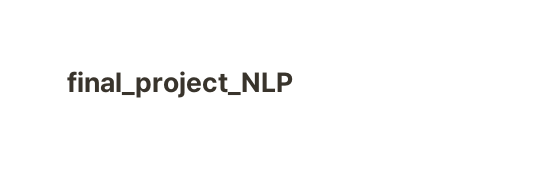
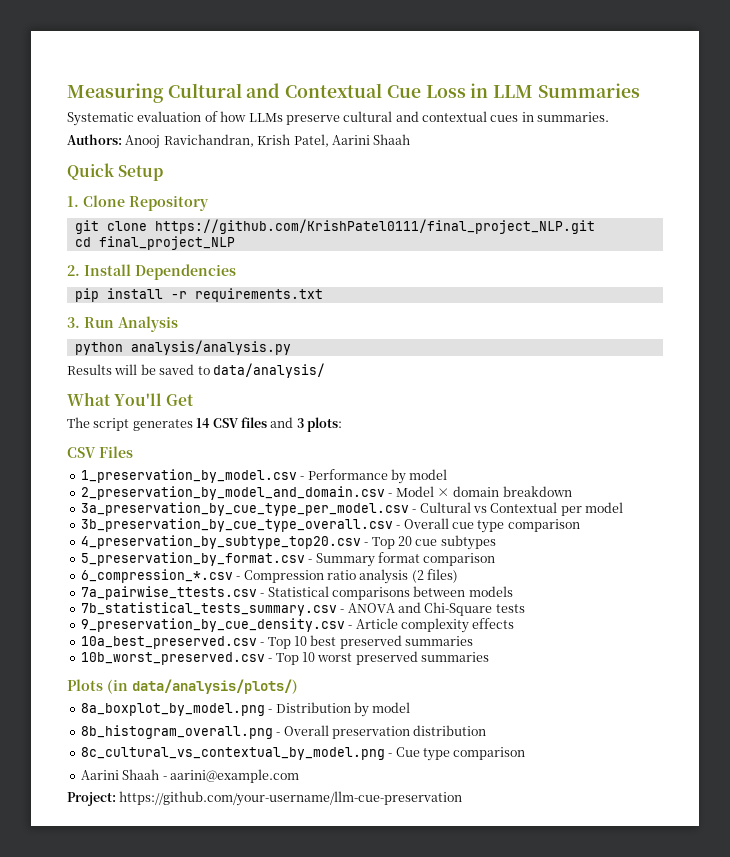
[67,71,293,98] final_project_NLP -> [67,83,640,103] [67,111,610,126] [67,134,411,149] [67,163,164,181] [67,195,209,211] [74,219,595,234] [74,236,235,250] [67,264,236,280] [74,288,323,302] [67,316,178,332] [74,340,291,355] [67,363,325,378] [67,392,195,406] [67,417,342,432] [67,446,133,458] [80,469,448,484] [80,486,572,500] [80,502,623,516] [80,518,580,533] [80,535,496,550] [80,552,496,567] [80,569,458,584] [80,586,513,600] [80,602,525,616] [80,618,515,633] [80,635,473,649] [80,651,489,665] [67,679,298,694] [80,702,411,717] [80,725,487,739] [80,747,526,761] [80,769,299,783] [67,791,463,806] Measuring Cultural and Contextual Cue Loss in LLM Summaries // Systematic evaluation of how LLMs preserve cultural and contextual cues in summaries. // Authors: Anooj Ravichandran, Krish Patel, Aarini Shaah // Quick Setup // 1. Clone Repository // git clone https://github.com/KrishPatel0111/final_project_NLP.git // cd final_project_NLP // 2. Install Dependencies // pip install -r requirements.txt // 3. Run Analysis // python analysis/analysis.py // Results will be saved to data/analysis/ // What You'll Get // The script generates 14 CSV files and 3 plots: // CSV Files // 1_preservation_by_model.csv - Performance by model // 2_preservation_by_model_and_domain.csv - Model × domain breakdown // 3a_preservation_by_cue_type_per_model.csv - Cultural vs Contextual per model // 3b_preservation_by_cue_type_overall.csv - Overall cue type comparison // 4_preservation_by_subtype_top20.csv - Top 20 cue subtypes // 5_preservation_by_format.csv - Summary format comparison // 6_compression_*.csv - Compression ratio analysis (2 files) // 7a_pairwise_ttests.csv - Statistical comparisons between models // 7b_statistical_tests_summary.csv - ANOVA and Chi-Square tests // 9_preservation_by_cue_density.csv - Article complexity effects // 10a_best_preserved.csv - Top 10 best preserved summaries // 10b_worst_preserved.csv - Top 10 worst preserved summaries // Plots (in data/analysis/plots/) // 8a_boxplot_by_model.png - Distribution by model // 8b_histogram_overall.png - Overall preservation distribution // 8c_cultural_vs_contextual_by_model.png - Cue type comparison // Aarini Shaah - aarini@example.com // Project: https://github.com/your-username/llm-cue-preservation

